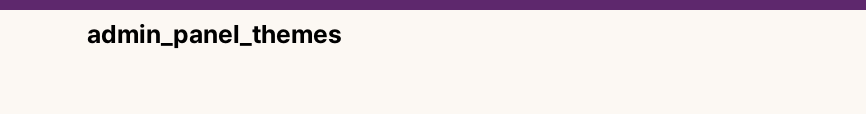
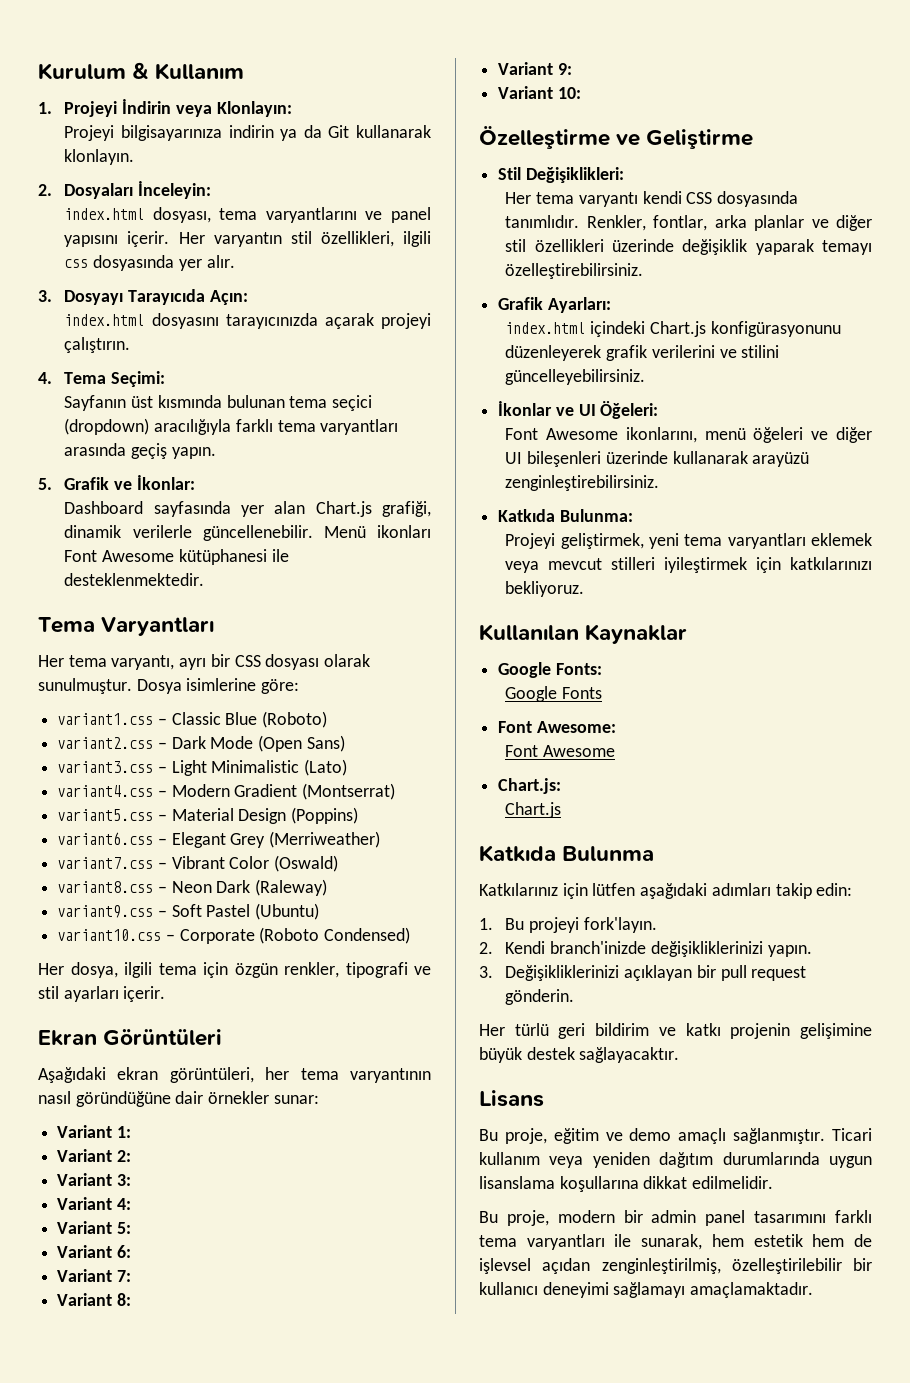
[87,23,342,49] admin_panel_themes -> [38,62,245,80] [38,99,292,117] [64,125,431,141] [64,149,135,165] [38,181,212,199] [64,207,431,223] [64,231,431,247] [64,255,235,271] [38,289,248,305] [64,313,432,329] [64,337,131,353] [38,371,166,387] [64,395,372,411] [64,418,399,435] [64,443,216,459] [38,475,195,490] [64,501,432,517] [64,525,432,541] [64,549,289,565] [64,573,205,586] [38,617,215,636] [38,654,371,670] [38,678,300,694] [57,711,328,728] [57,735,345,752] [57,759,348,776] [57,783,396,800] [57,807,359,824] [57,831,381,848] [57,855,339,872] [57,879,328,896] [57,903,320,920] [57,927,411,944] [38,962,431,978] [38,986,166,1002] [38,1029,223,1046] [38,1067,431,1083] [38,1091,319,1107] [57,1125,131,1138] [57,1149,131,1162] [57,1173,131,1186] [57,1197,131,1210] [57,1221,131,1234] [57,1245,131,1258] [57,1269,131,1282] [57,1293,131,1306] [498,62,572,75] [498,86,581,99] [479,125,754,149] [498,167,624,183] [505,191,798,207] [505,215,872,231] [505,239,872,255] [505,263,644,279] [498,297,611,313] [505,321,841,337] [505,345,780,361] [505,369,646,385] [498,401,659,419] [505,427,872,443] [505,451,810,467] [505,475,660,491] [498,509,633,522] [505,533,872,549] [505,557,872,573] [505,581,585,597] [479,624,688,644] [498,662,602,678] [505,686,603,702] [498,721,616,733] [505,745,616,757] [498,778,562,794] [505,802,562,818] [479,845,655,862] [479,883,853,899] [479,917,657,933] [479,941,812,957] [479,965,807,981] [505,989,575,1005] [479,1023,872,1039] [479,1047,680,1063] [479,1090,544,1107] [479,1128,872,1144] [479,1152,872,1168] [479,1176,774,1192] [479,1210,872,1226] [479,1234,872,1250] [479,1258,872,1274] [479,1282,814,1298] Kurulum & Kullanım // 1. Projeyi İndirin veya Klonlayın: // Projeyi bilgisayarınıza indirin ya da Git kullanarak klonlayın. // 2. Dosyaları İnceleyin: // index.html dosyası, tema varyantlarını ve panel yapısını içerir. Her varyantın stil özellikleri, ilgili css dosyasında yer alır. // 3. Dosyayı Tarayıcıda Açın: // index.html dosyasını tarayıcınızda açarak projeyi çalıştırın. // 4. Tema Seçimi: // Sayfanın üst kısmında bulunan tema seçici (dropdown) aracılığıyla farklı tema varyantları arasında geçiş yapın. // 5. Grafik ve İkonlar: // Dashboard sayfasında yer alan Chart.js grafiği, dinamik verilerle güncellenebilir. Menü ikonları Font Awesome kütüphanesi ile desteklenmektedir. // Tema Varyantları // Her tema varyantı, ayrı bir CSS dosyası olarak sunulmuştur. Dosya isimlerine göre: // variant1.css – Classic Blue (Roboto) // variant2.css – Dark Mode (Open Sans) // variant3.css – Light Minimalistic (Lato) // variant4.css – Modern Gradient (Montserrat) // variant5.css – Material Design (Poppins) // variant6.css – Elegant Grey (Merriweather) // variant7.css – Vibrant Color (Oswald) // variant8.css – Neon Dark (Raleway) // variant9.css – Soft Pastel (Ubuntu) // variant10.css – Corporate (Roboto Condensed) // Her dosya, ilgili tema için özgün renkler, tipografi ve stil ayarları içerir. // Ekran Görüntüleri // Aşağıdaki ekran görüntüleri, her tema varyantının nasıl göründüğüne dair örnekler sunar: // Variant 1: // Variant 2: // Variant 3: // Variant 4: // Variant 5: // Variant 6: // Variant 7: // Variant 8: // Variant 9: // Variant 10: // Özelleştirme ve Geliştirme // Stil Değişiklikleri: // Her tema varyantı kendi CSS dosyasında tanımlıdır. Renkler, fontlar, arka planlar ve diğer stil özellikleri üzerinde değişiklik yaparak temayı özelleştirebilirsiniz. // Grafik Ayarları: // index.html içindeki Chart.js konfigürasyonunu düzenleyerek grafik verilerini ve stilini güncelleyebilirsiniz. // İkonlar ve UI Öğeleri: // Font Awesome ikonlarını, menü öğeleri ve diğer UI bileşenleri üzerinde kullanarak arayüzü zenginleştirebilirsiniz. // Katkıda Bulunma: // Projeyi geliştirmek, yeni tema varyantları eklemek veya mevcut stilleri iyileştirmek için katkılarınızı bekliyoruz. // Kullanılan Kaynaklar // Google Fonts: // Google Fonts // Font Awesome: // Font Awesome // Chart.js: // Chart.js // Katkıda Bulunma // Katkılarınız için lütfen aşağıdaki adımları takip edin: // 1. Bu projeyi fork'layın. // 2. Kendi branch'inizde değişikliklerinizi yapın. // 3. Değişikliklerinizi açıklayan bir pull request gönderin. // Her türlü geri bildirim ve katkı projenin gelişimine büyük destek sağlayacaktır. // Lisans // Bu proje, eğitim ve demo amaçlı sağlanmıştır. Ticari kullanım veya yeniden dağıtım durumlarında uygun lisanslama koşullarına dikkat edilmelidir. // Bu proje, modern bir admin panel tasarımını farklı tema varyantları ile sunarak, hem estetik hem de işlevsel açıdan zenginleştirilmiş, özelleştirilebilir bir kullanıcı deneyimi sağlamayı amaçlamaktadır.

